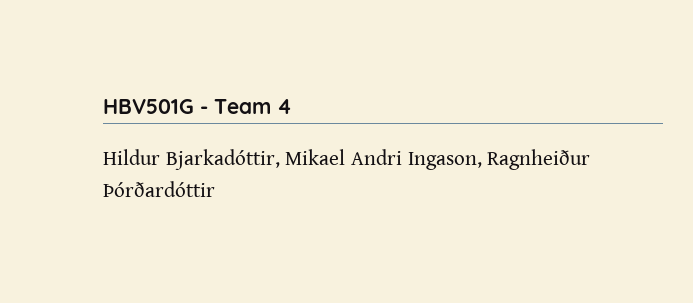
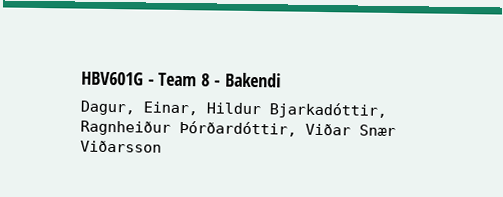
[103,99,194,114] HBV501G -> [81,71,144,86] HBV601G
[277,99,292,114] [103,149,591,170] [103,181,215,197] 4 // Hildur Bjarkadóttir, Mikael Andri Ingason, Ragnheiður Þórðardóttir -> [201,72,281,88] [80,100,387,119] [80,120,396,137] [80,140,162,153] 8 - Bakendi // Dagur, Einar, Hildur Bjarkadóttir, Ragnheiður Þórðardóttir, Viðar Snær Viðarsson

